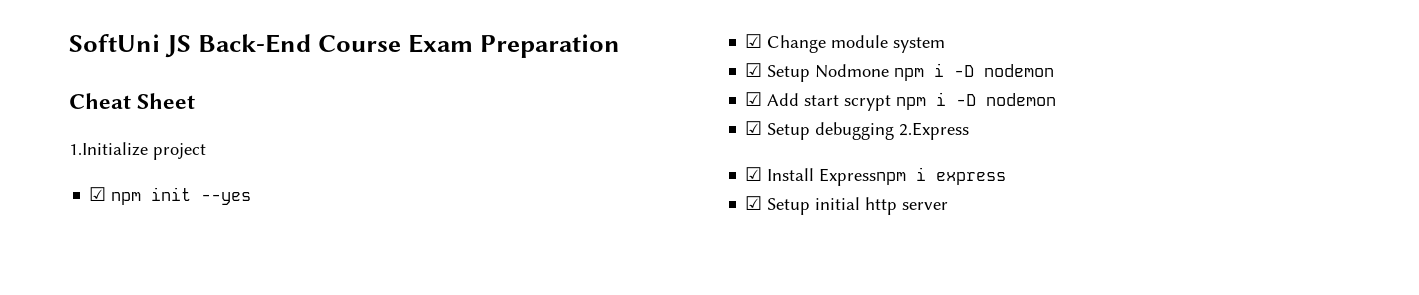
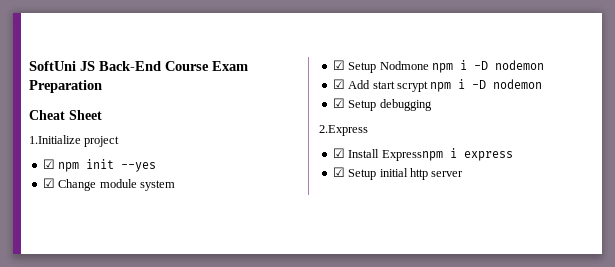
(895, 131) none -> (432, 105) //

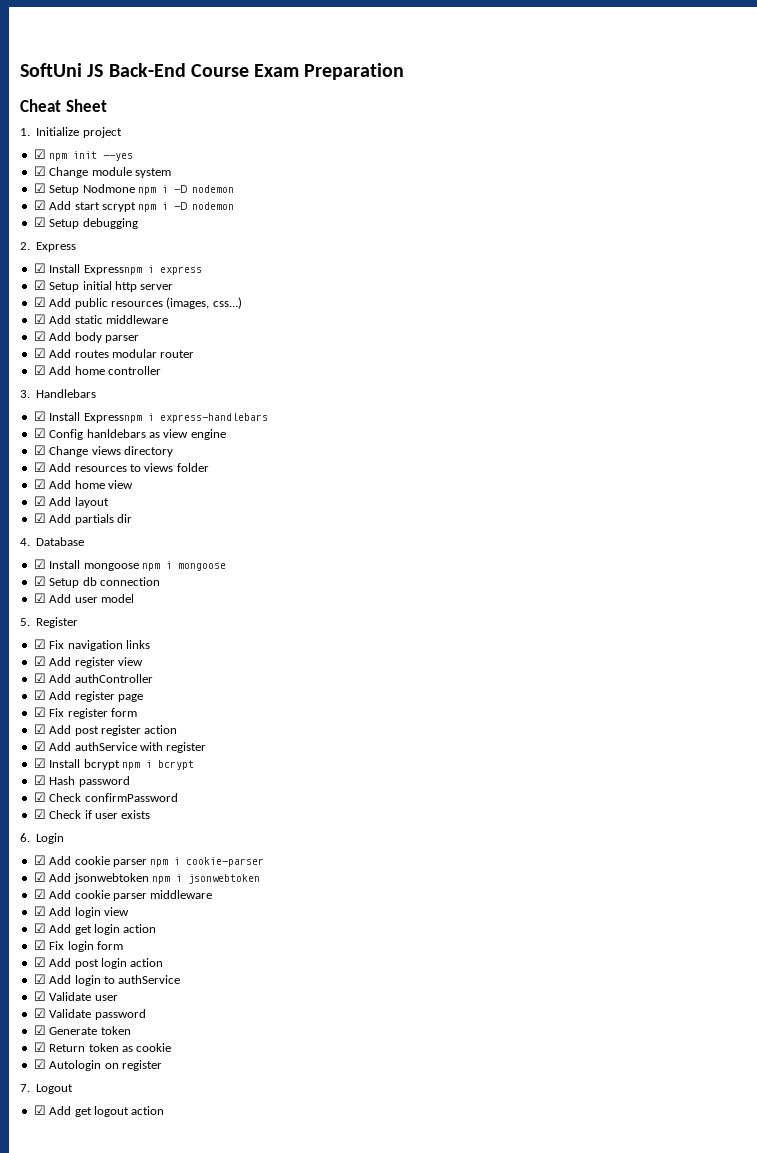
[29,135,81,144] 1.Initialize -> [20,127,80,136] 1. Initialize
[319,125,368,136] 2.Express -> [20,242,77,252] 2. Express
(464, 174) none -> [33,297,242,309] [33,314,168,324] [33,331,139,343] [33,348,195,358] [33,365,161,375] [20,389,97,398] [33,411,268,423] [33,428,226,440] [33,445,173,457] [33,462,209,472] [33,479,133,489] [33,496,109,508] [33,513,132,525] [20,537,85,546] [33,559,226,571] [33,576,160,588] [33,593,134,603] [20,617,79,628] [33,639,150,651] [33,656,143,668] [33,673,153,683] [33,690,143,702] [33,707,137,719] [33,724,178,736] [33,741,207,753] [33,758,194,770] [33,775,130,787] [33,792,178,802] [33,809,151,819] [20,833,65,844] [33,855,265,867] [33,872,260,884] [33,889,213,901] [33,906,129,918] [33,923,157,935] [33,940,123,952] [33,957,164,969] [33,974,181,986] [33,991,118,1001] [33,1008,146,1020] [33,1025,131,1035] [33,1042,172,1052] [33,1059,162,1071] [20,1084,74,1094] [33,1105,165,1117] // ☑ Add public resources (images, css...) // ☑ Add static middleware // ☑ Add body parser // ☑ Add routes modular router // ☑ Add home controller // 3. Handlebars // ☑ Install Expressnpm i express-handlebars // ☑ Config hanldebars as view engine // ☑ Change views directory // ☑ Add resources to views folder // ☑ Add home view // ☑ Add layout // ☑ Add partials dir // 4. Database // ☑ Install mongoose npm i mongoose // ☑ Setup db connection // ☑ Add user model // 5. Register // ☑ Fix navigation links // ☑ Add register view // ☑ Add authController // ☑ Add register page // ☑ Fix register form // ☑ Add post register action // ☑ Add authService with register // ☑ Install bcrypt npm i bcrypt // ☑ Hash password // ☑ Check confirmPassword // ☑ Check if user exists // 6. Login // ☑ Add cookie parser npm i cookie-parser // ☑ Add jsonwebtoken npm i jsonwebtoken // ☑ Add cookie parser middleware // ☑ Add login view // ☑ Add get login action // ☑ Fix login form // ☑ Add post login action // ☑ Add login to authService // ☑ Validate user // ☑ Validate password // ☑ Generate token // ☑ Return token as cookie // ☑ Autologin on register // 7. Logout // ☑ Add get logout action

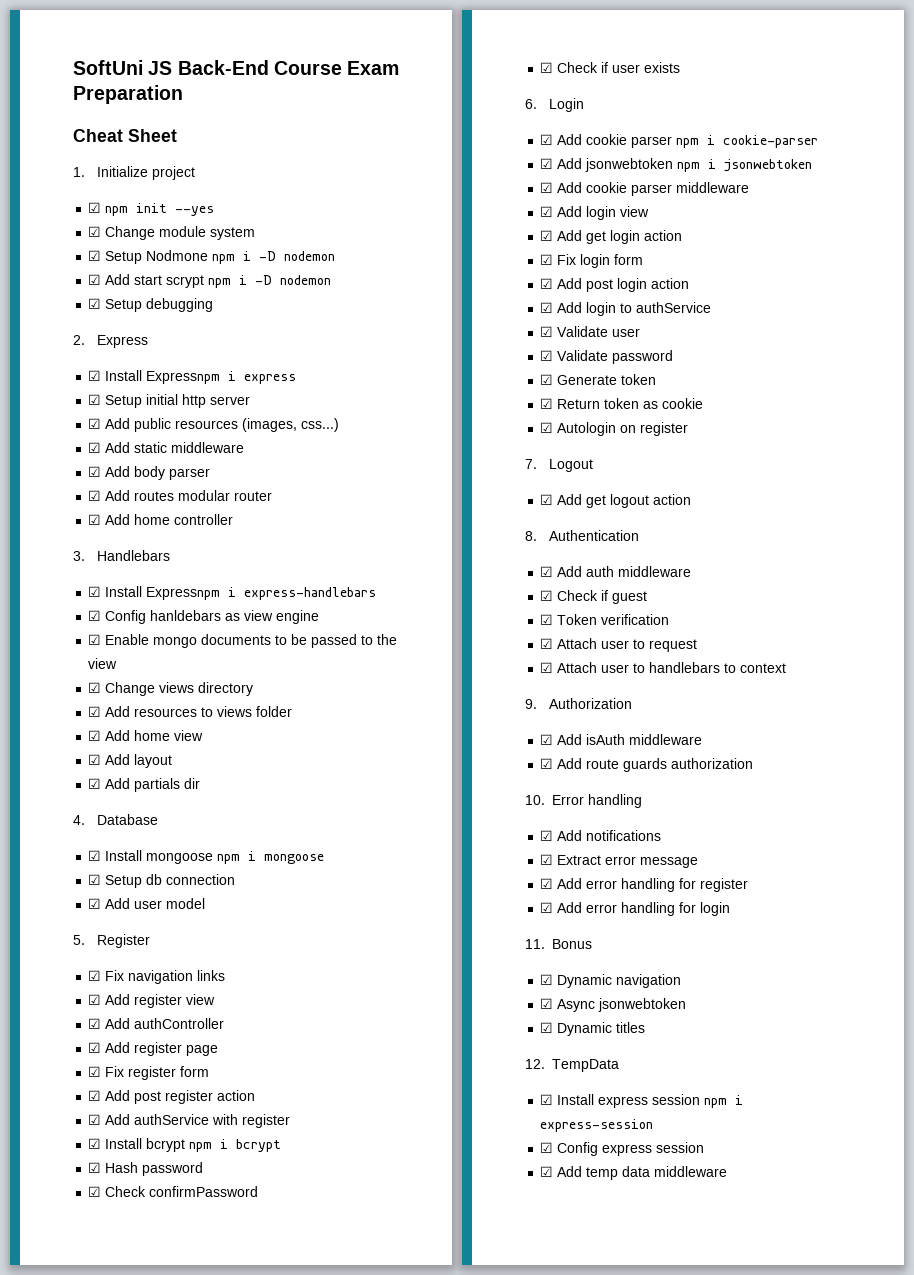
(226, 434) none -> [88,634,398,648] [88,658,118,669] // ☑ Enable mongo documents to be passed to the view
(165, 1110) none -> [525,530,639,541] [540,566,692,577] [540,590,648,604] [540,614,670,625] [540,638,698,652] [540,662,787,673] [525,698,632,709] [540,734,703,745] [540,758,754,772] [525,794,642,808] [540,830,662,841] [540,854,699,868] [540,878,749,892] [540,902,731,916] [525,939,592,949] [540,974,682,988] [540,998,687,1012] [540,1022,646,1036] [525,1059,619,1072] [540,1094,744,1108] [540,1119,654,1132] [540,1142,705,1156] [540,1166,728,1180] // 8. Authentication // ☑ Add auth middleware // ☑ Check if guest // ☑ Token verification // ☑ Attach user to request // ☑ Attach user to handlebars to context // 9. Authorization // ☑ Add isAuth middleware // ☑ Add route guards authorization // 10. Error handling // ☑ Add notifications // ☑ Extract error message // ☑ Add error handling for register // ☑ Add error handling for login // 11. Bonus // ☑ Dynamic navigation // ☑ Async jsonwebtoken // ☑ Dynamic titles // 12. TempData // ☑ Install express session npm i express-session // ☑ Config express session // ☑ Add temp data middleware

